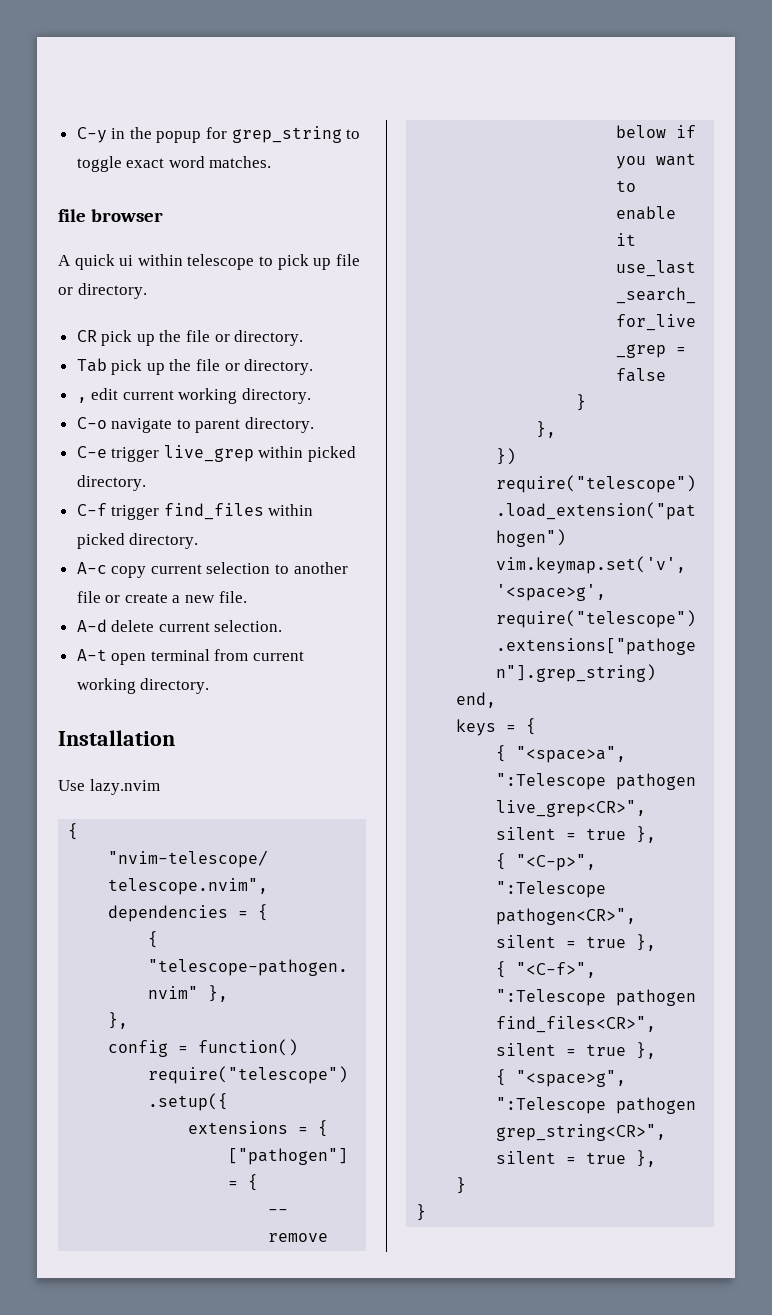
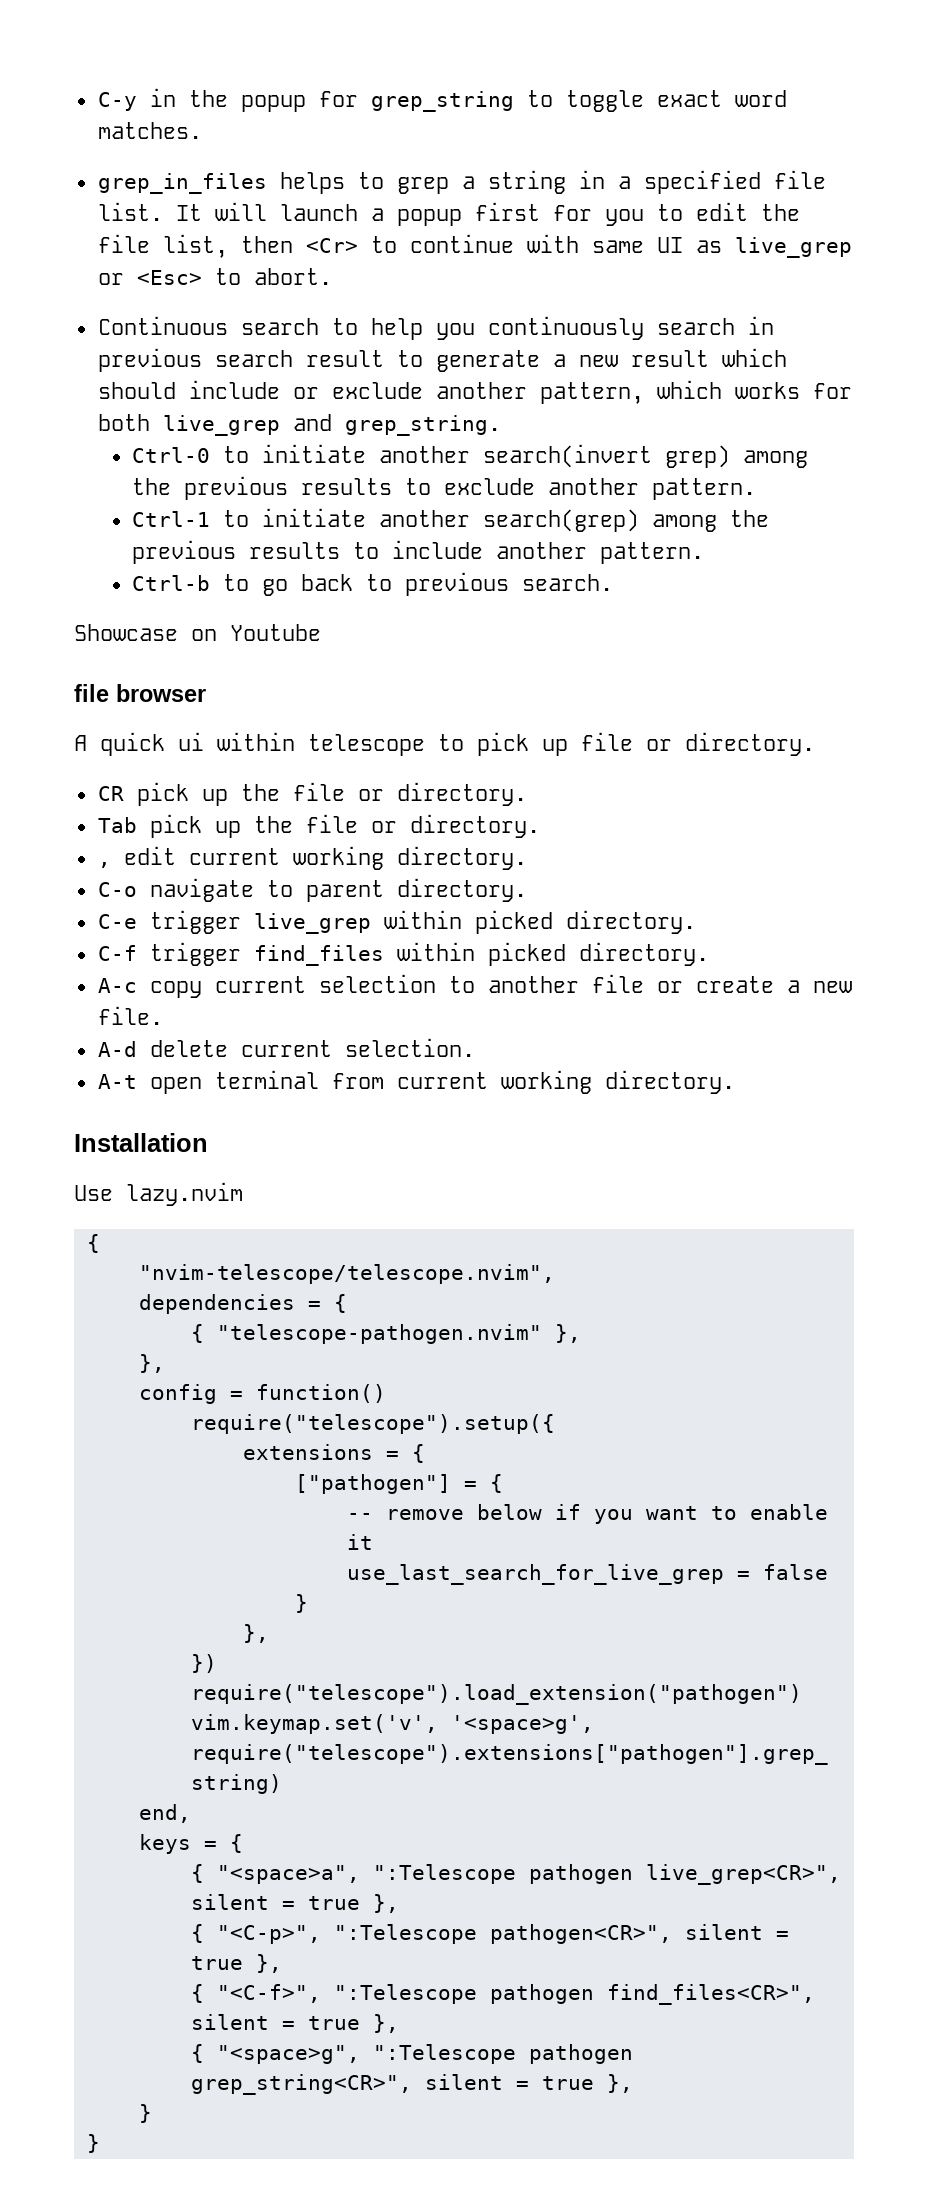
(272, 162) none -> [97,170,826,194] [97,202,800,226] [97,234,852,258] [97,268,332,285] [97,316,774,340] [97,348,787,372] [97,380,852,404] [97,414,501,436] [132,444,809,468] [132,476,757,500] [132,508,770,532] [132,540,705,564] [132,572,614,596] [74,624,321,641] // grep_in_files helps to grep a string in a specified file list. It will launch a popup first for you to edit the file list, then <Cr> to continue with same UI as live_grep or <Esc> to abort. // Continuous search to help you continuously search in previous search result to generate a new result which should include or exclude another pattern, which works for both live_grep and grep_string. // Ctrl-0 to initiate another search(invert grep) among the previous results to exclude another pattern. // Ctrl-1 to initiate another search(grep) among the previous results to include another pattern. // Ctrl-b to go back to previous search. // Showcase on Youtube

